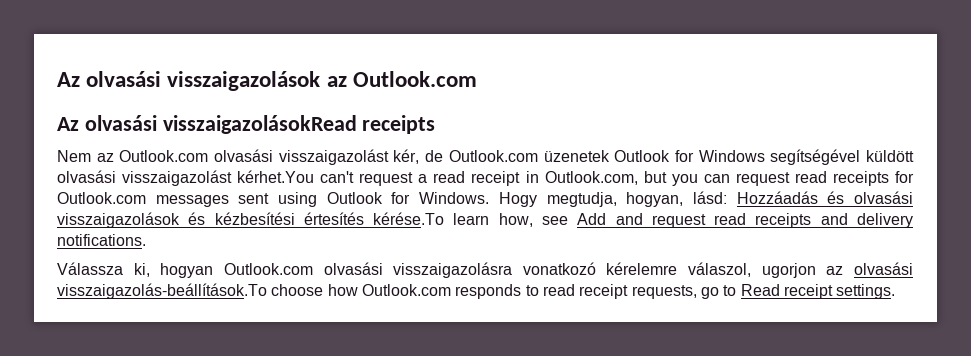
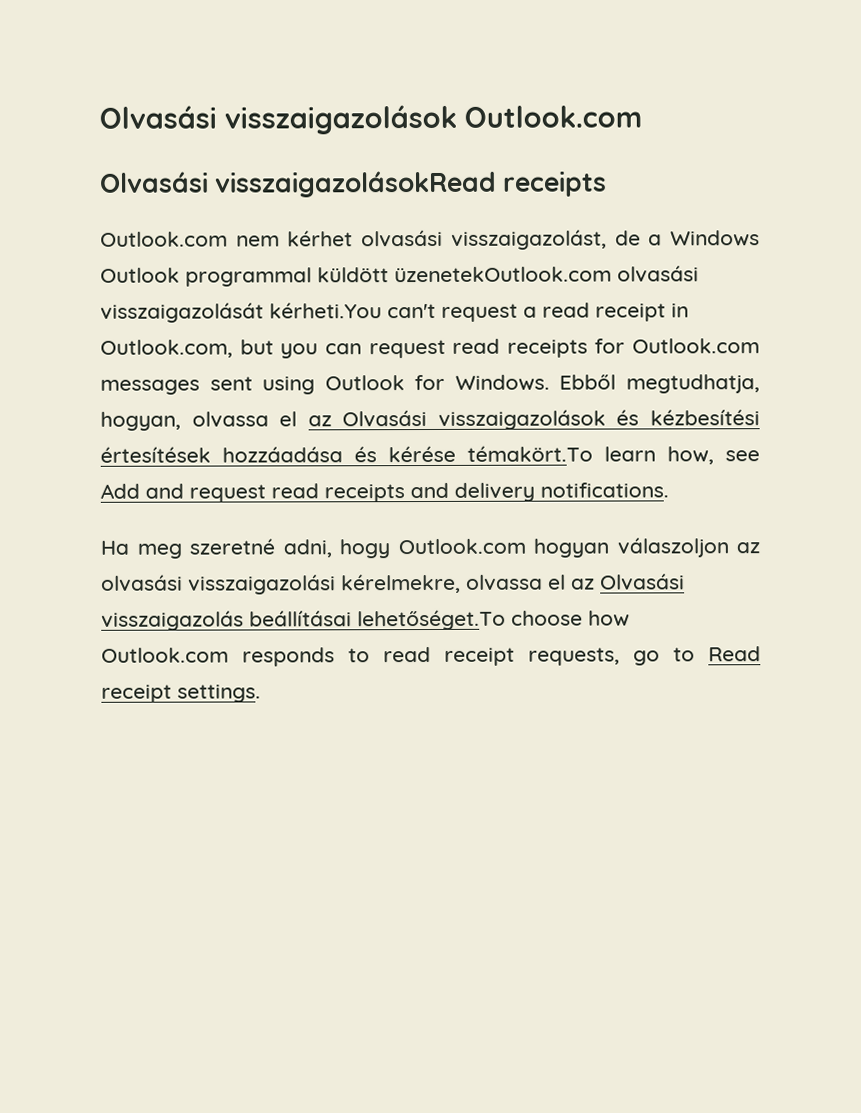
[57,71,347,91] Az olvasási visszaigazolások az -> [99,104,457,135] Olvasási visszaigazolások
[57,115,157,131] Az olvasási -> [99,171,209,193] Olvasási
[57,149,915,165] [57,170,315,186] Nem az Outlook.com olvasási visszaigazolást kér, de Outlook.com üzenetek Outlook for Windows segítségével küldött olvasási visszaigazolást kérhet.You -> [100,229,760,250] [100,265,699,287] [100,302,382,323] Outlook.com nem kérhet olvasási visszaigazolást, de a Windows Outlook programmal küldött üzenetekOutlook.com olvasási visszaigazolását kérheti.You
[498,191,914,207] [57,212,445,228] Hogy megtudja, hogyan, lásd: Hozzáadás és olvasási visszaigazolások és kézbesítési értesítés kérése.To -> [559,374,760,394] [100,409,760,431] [100,445,593,463] Ebből megtudhatja, hogyan, olvassa el az Olvasási visszaigazolások és kézbesítési értesítések hozzáadása és kérése témakört.To
[57,262,913,278] [57,283,267,299] Válassza ki, hogyan Outlook.com olvasási visszaigazolásra vonatkozó kérelemre válaszol, ugorjon az olvasási visszaigazolás-beállítások.To -> [100,537,760,559] [101,573,685,595] [101,609,506,631] Ha meg szeretné adni, hogy Outlook.com hogyan válaszoljon az olvasási visszaigazolási kérelmekre, olvassa el az Olvasási visszaigazolás beállításai lehetőséget.To

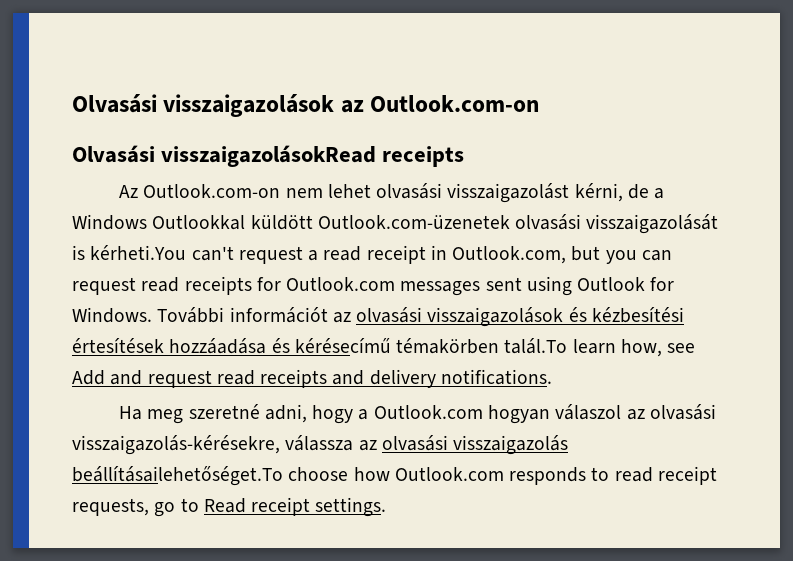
[99,104,642,135] Olvasási visszaigazolások Outlook.com -> [72,94,540,117] Olvasási visszaigazolások az Outlook.com-on
[100,229,760,250] [100,266,612,287] Outlook.com nem kérhet olvasási visszaigazolást, de a Windows Outlook programmal küldött üzenetekOutlook.com -> [119,183,665,203] [72,214,510,230] Az Outlook.com-on nem lehet olvasási visszaigazolást kérni, de a Windows Outlookkal küldött Outlook.com-üzenetek
(264, 312) none -> [72,245,85,260] is
[559,374,760,394] [100,410,428,431] Ebből megtudhatja, hogyan, olvassa el az Olvasási -> [157,307,423,323] További információt az olvasási
[388,445,593,463] kérése témakört.To -> [294,338,568,354] kérésecímű témakörben talál.To
(391, 549) none -> [358,409,369,420] a
[616,537,760,558] [101,573,685,595] [101,609,506,631] válaszoljon az olvasási visszaigazolási kérelmekre, olvassa el az Olvasási visszaigazolás beállításai lehetőséget.To -> [555,404,716,420] [72,435,569,455] [72,466,283,486] válaszol az olvasási visszaigazolás-kérésekre, válassza az olvasási visszaigazolás beállításailehetőséget.To

